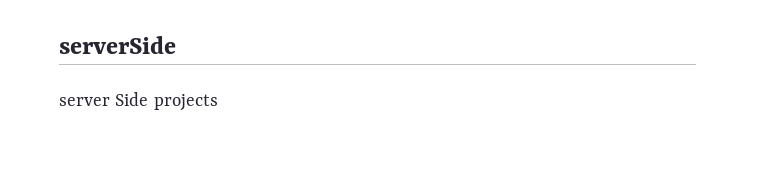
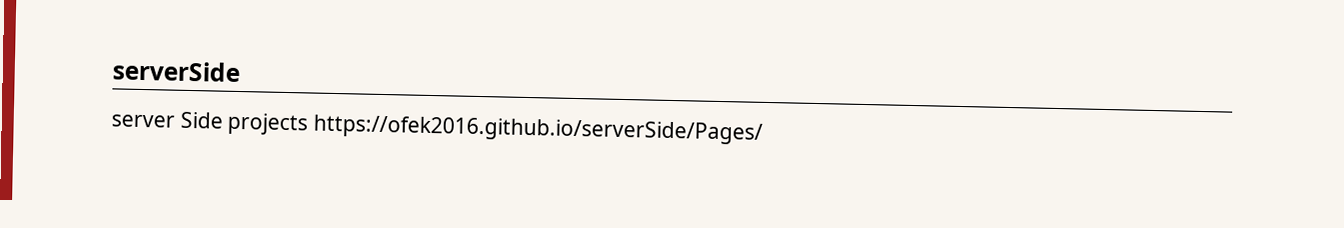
(218, 102) none -> [313,114,764,145] https://ofek2016.github.io/serverSide/Pages/

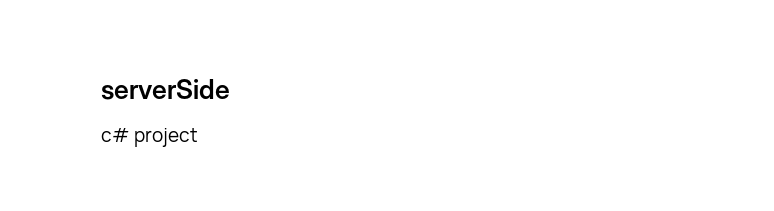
[111,111,764,145] server Side projects https://ofek2016.github.io/serverSide/Pages/ -> [101,128,199,147] c# project

